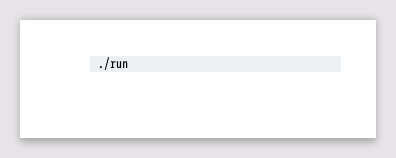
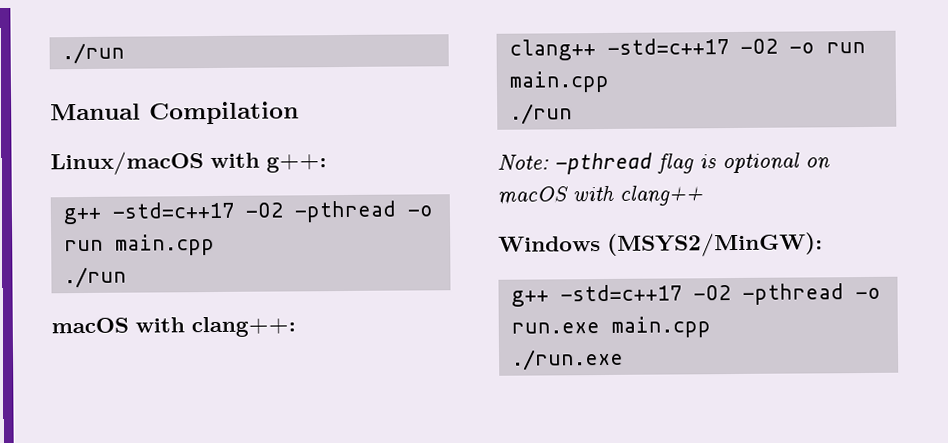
[98,57,129,70] ./run -> [61,42,125,65] [50,101,299,125] [50,151,327,176] [62,200,433,225] [63,233,215,256] [63,266,127,289] [51,316,296,338] [508,38,866,61] [508,70,610,93] [509,103,573,125] [497,152,830,175] [497,185,703,206] [498,232,823,257] [510,283,881,307] [510,316,711,338] [510,348,624,371] ./run // Manual Compilation // Linux/macOS with g++: // g++ -std=c++17 -O2 -pthread -o run main.cpp // ./run // macOS with clang++: // clang++ -std=c++17 -O2 -o run main.cpp // ./run // Note: -pthread flag is optional on macOS with clang++ // Windows (MSYS2/MinGW): // g++ -std=c++17 -O2 -pthread -o run.exe main.cpp // ./run.exe

